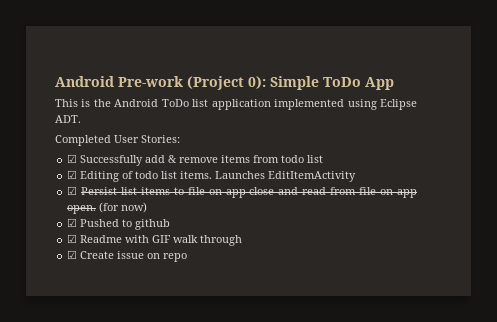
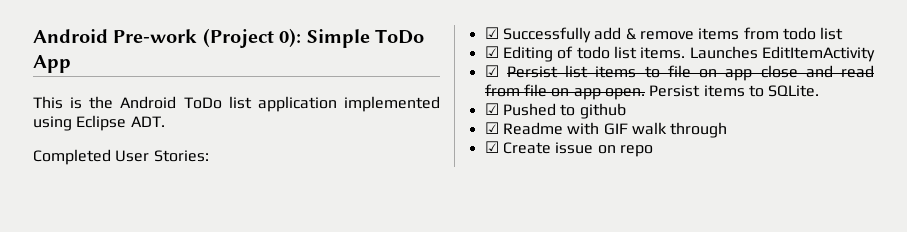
[99,202,148,213] (for now) -> [649,85,820,97] Persist items to SQLite.

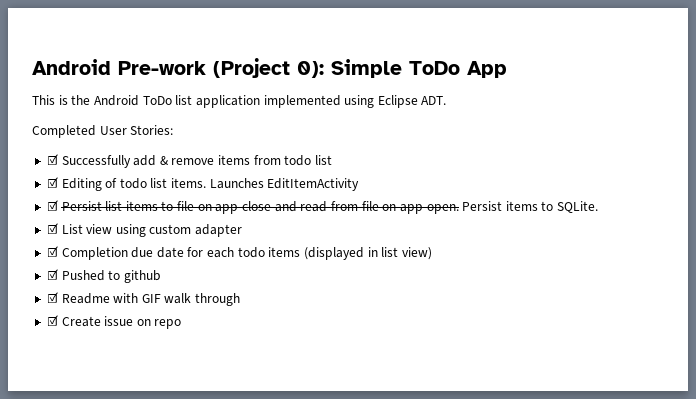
(820, 91) none -> [46,223,243,237] [46,246,432,260] // ☑ List view using custom adapter // ☑ Completion due date for each todo items (displayed in list view)

